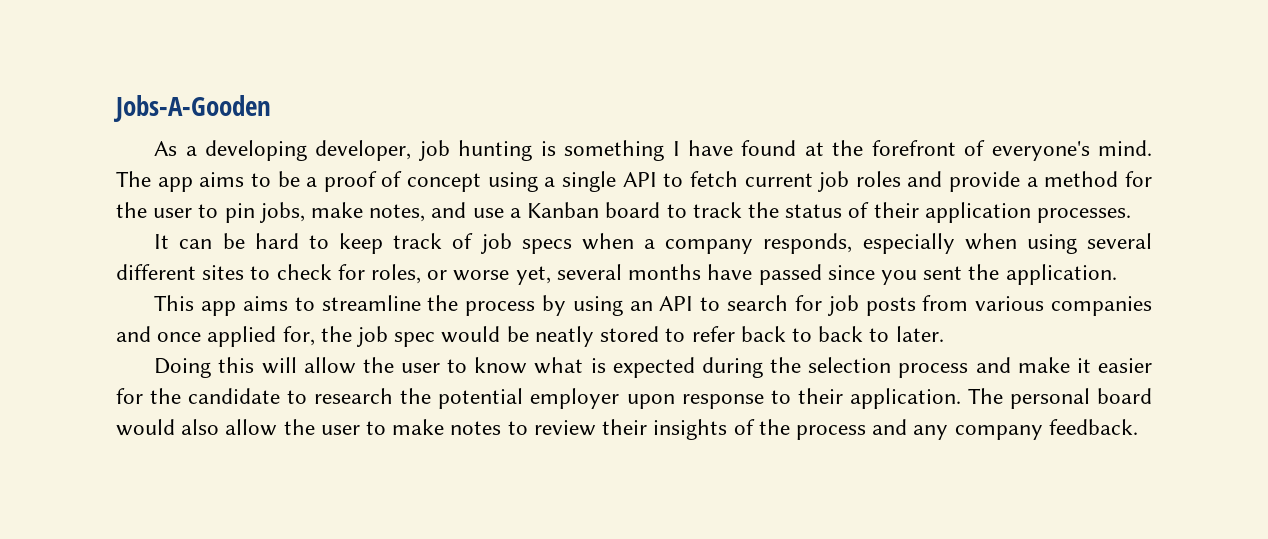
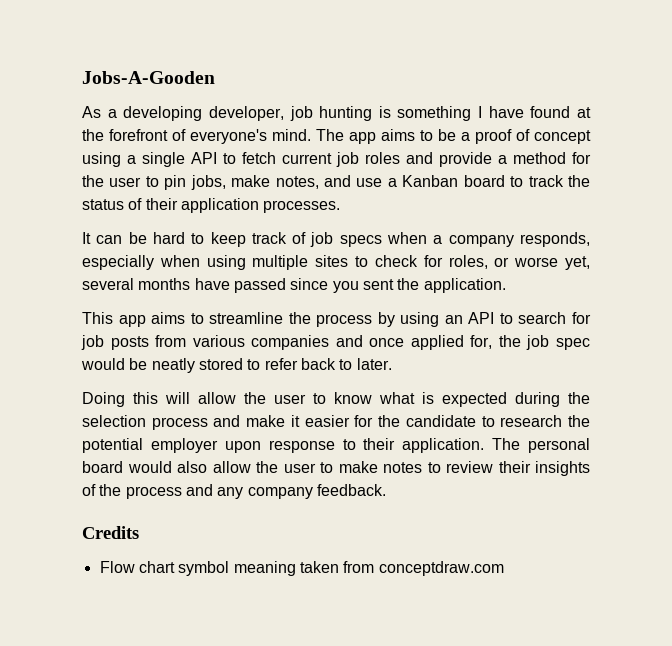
[1087,233,1152,249] [116,264,196,280] several different -> [252,255,309,270] multiple
[818,326,890,342] back to -> (353, 364) none
(1138, 427) none -> [82,526,139,539] [99,561,504,576] // Credits // Flow chart symbol meaning taken from conceptdraw.com

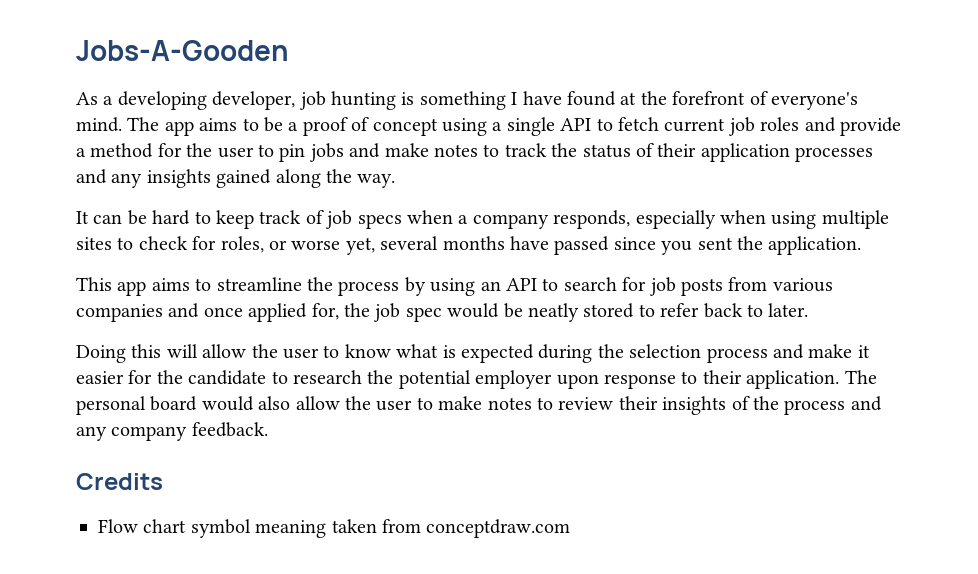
[190,175,505,190] jobs, make notes, and use a Kanban board -> [309,143,478,162] jobs and make notes
[263,200,341,213] processes. -> [795,147,874,162] [76,169,396,188] processes and any insights gained along the way.

